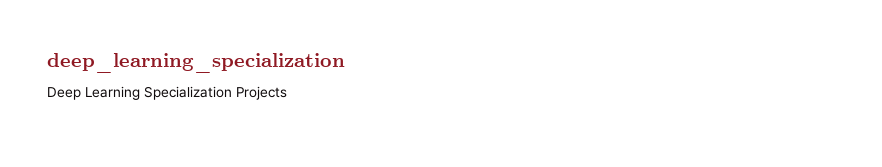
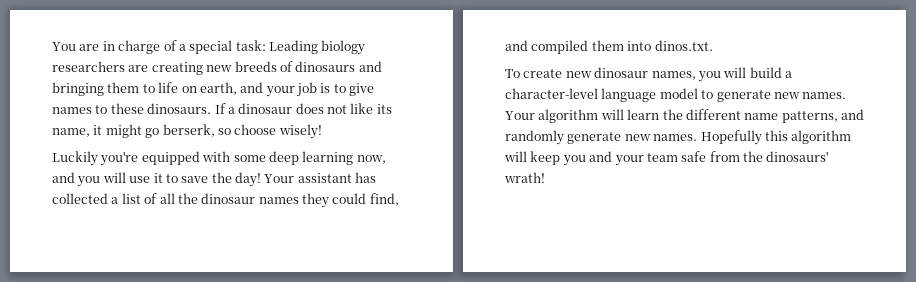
[47,53,345,73] [47,86,287,100] deep_learning_specialization // Deep Learning Specialization Projects -> [52,40,366,55] [52,61,382,75] [52,82,375,97] [52,103,392,114] [52,124,322,139] [52,151,386,166] [52,172,377,187] [52,193,399,208] [505,40,713,54] [505,67,792,82] [505,88,847,102] [505,109,864,123] [505,130,852,145] [504,151,829,166] [504,172,545,183] You are in charge of a special task: Leading biology researchers are creating new breeds of dinosaurs and bringing them to life on earth, and your job is to give names to these dinosaurs. If a dinosaur does not like its name, it might go berserk, so choose wisely! // Luckily you're equipped with some deep learning now, and you will use it to save the day! Your assistant has collected a list of all the dinosaur names they could find, and compiled them into dinos.txt. // To create new dinosaur names, you will build a character-level language model to generate new names. Your algorithm will learn the different name patterns, and randomly generate new names. Hopefully this algorithm will keep you and your team safe from the dinosaurs' wrath!

